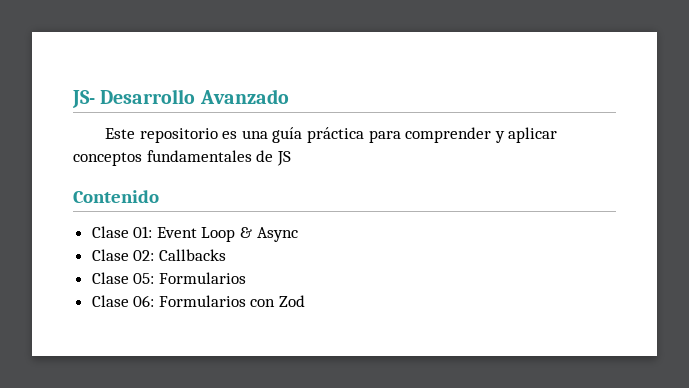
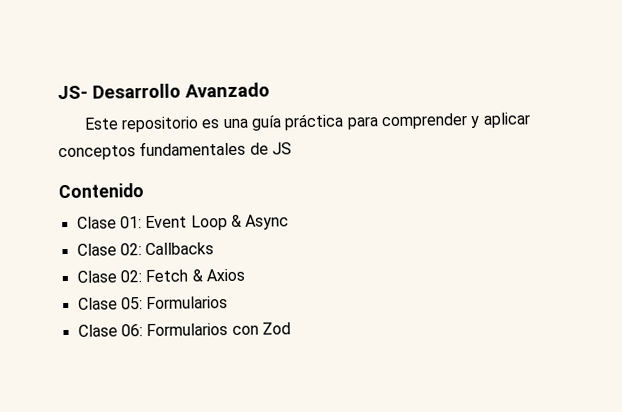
(226, 255) none -> [76,268,245,283] // Clase 02: Fetch & Axios

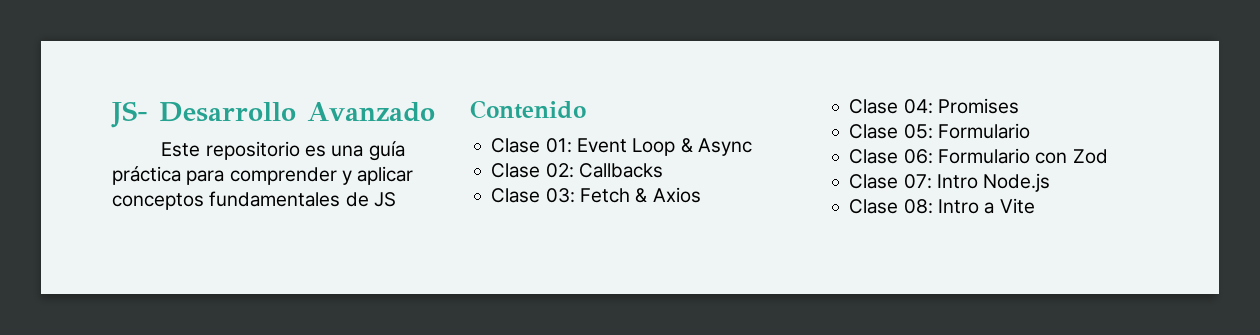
[119,270,142,283] 02: -> [545,188,575,203] 03:
(245, 275) none -> [849,98,1019,114] // Clase 04: Promises
[146,296,229,310] Formularios -> [937,123,1030,139] Formulario
[146,323,229,337] Formularios -> [937,148,1030,164] Formulario
(291, 328) none -> [849,173,1051,192] [849,198,1035,214] // Clase 07: Intro Node.js // Clase 08: Intro a Vite

